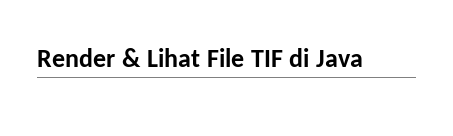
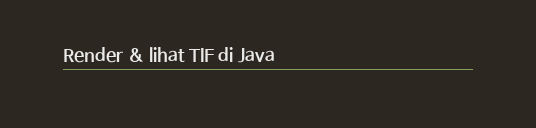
[146,48,244,67] Lihat File -> [148,47,185,62] lihat

